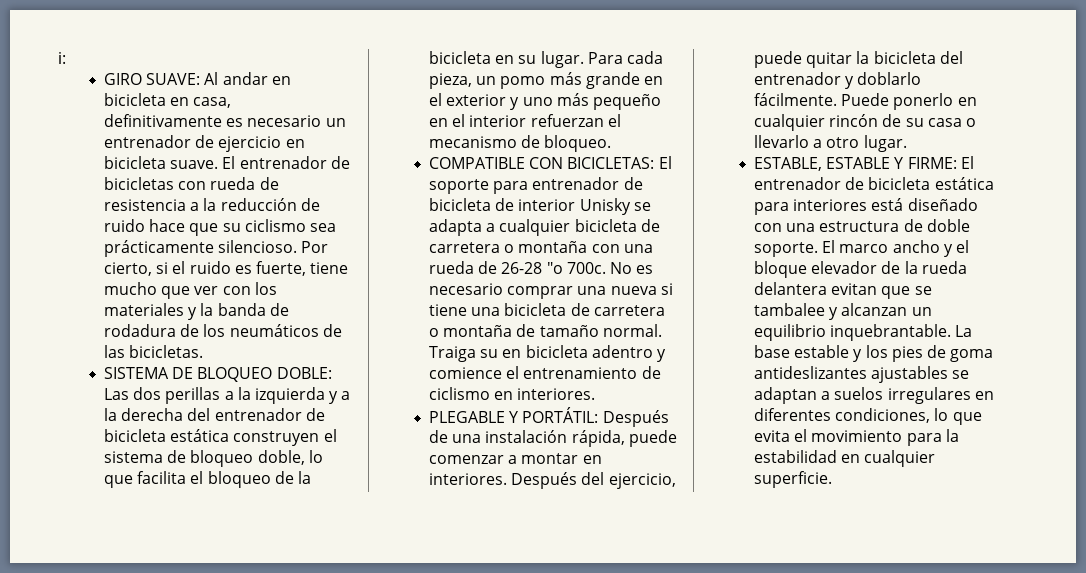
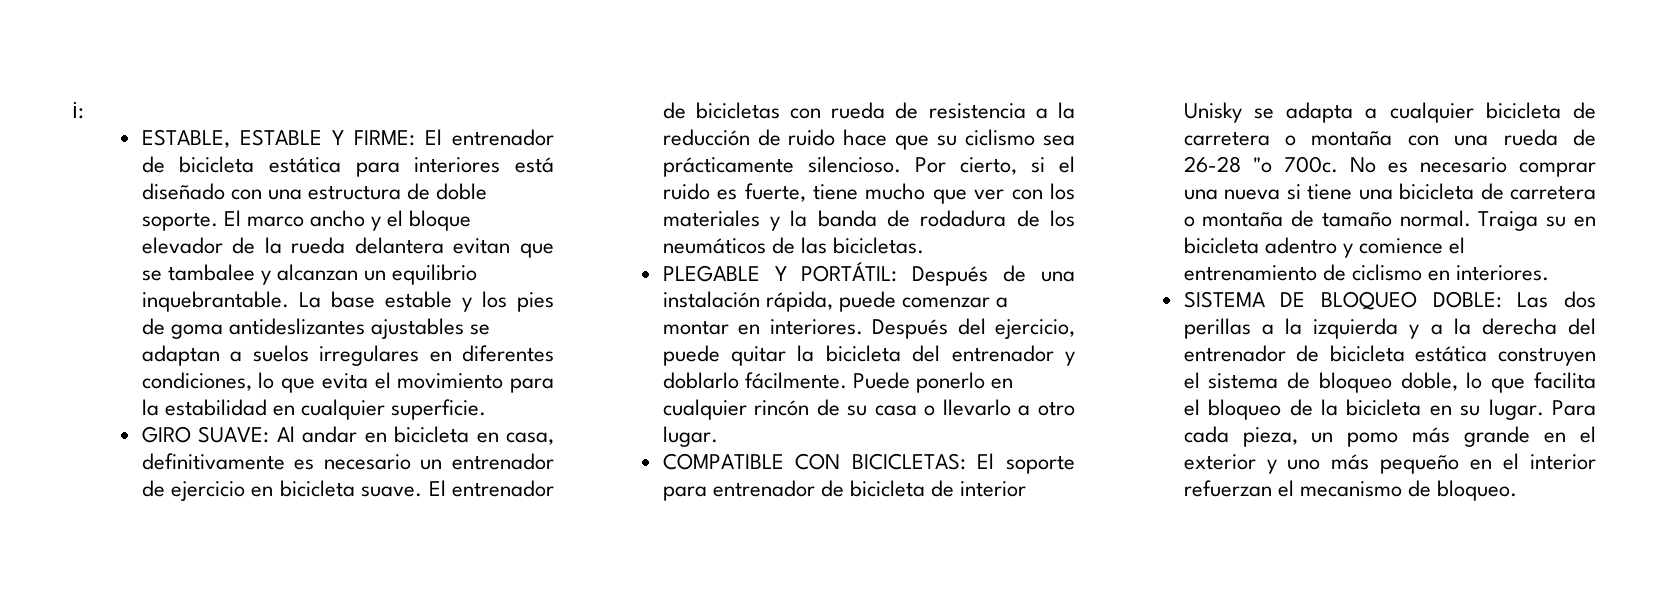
[103,72,291,85] [103,93,232,108] [103,114,346,127] [103,135,305,152] [103,156,350,169] [103,177,279,190] [103,198,320,211] [103,219,336,236] [103,240,329,257] [103,261,349,276] [103,282,277,299] [103,303,289,320] [103,324,342,337] [103,345,204,358] [103,367,332,382] [103,387,351,404] [103,408,325,421] [103,429,337,446] [103,450,323,467] [103,471,311,488] [428,51,663,68] [428,72,663,89] [428,93,661,110] [428,114,621,127] [428,135,612,152] [428,156,672,169] [428,177,643,194] [428,198,651,215] [428,219,660,236] [428,241,653,253] [428,261,654,274] [428,283,673,299] [428,303,665,316] [428,324,662,337] [428,345,666,362] [428,366,661,379] [428,387,596,400] [428,407,669,427] [428,430,677,447] [428,453,602,464] [428,472,676,489] [753,51,963,68] [753,72,922,89] [753,93,977,110] [753,114,976,131] [753,135,907,152] // GIRO SUAVE: Al andar en bicicleta en casa, definitivamente es necesario un entrenador de ejercicio en bicicleta suave. El entrenador de bicicletas con rueda de resistencia a la reducción de ruido hace que su ciclismo sea prácticamente silencioso. Por cierto, si el ruido es fuerte, tiene mucho que ver con los materiales y la banda de rodadura de los neumáticos de las bicicletas. // SISTEMA DE BLOQUEO DOBLE: Las dos perillas a la izquierda y a la derecha del entrenador de bicicleta estática construyen el sistema de bloqueo doble, lo que facilita el bloqueo de la bicicleta en su lugar. Para cada pieza, un pomo más grande en el exterior y uno más pequeño en el interior refuerzan el mecanismo de bloqueo. // COMPATIBLE CON BICICLETAS: El soporte para entrenador de bicicleta de interior Unisky se adapta a cualquier bicicleta de carretera o montaña con una rueda de 26-28 "o 700c. No es necesario comprar una nueva si tiene una bicicleta de carretera o montaña de tamaño normal. Traiga su en bicicleta adentro y comience el entrenamiento de ciclismo en interiores. // PLEGABLE Y PORTÁTIL: Después de una instalación rápida, puede comenzar a montar en interiores. Después del ejercicio, puede quitar la bicicleta del entrenador y doblarlo fácilmente. Puede ponerlo en cualquier rincón de su casa o llevarlo a otro lugar. -> (84, 110) none
(832, 479) none -> [141,426,554,445] [141,453,554,470] [141,480,554,501] [662,102,1075,119] [662,129,1075,150] [662,156,1075,177] [662,183,1075,204] [662,210,1075,231] [662,237,924,254] [662,261,1075,286] [662,291,1008,312] [662,318,1075,339] [662,345,1075,366] [662,372,1013,393] [662,399,1075,420] [662,426,718,447] [662,453,1075,474] [662,480,1027,501] [1183,102,1596,123] [1183,129,1596,146] [1183,156,1596,177] [1183,183,1596,200] [1183,210,1596,231] [1183,237,1465,258] [1183,264,1549,281] [1183,291,1596,310] [1183,318,1596,339] [1183,345,1596,366] [1183,372,1596,393] [1183,399,1596,420] [1183,426,1596,447] [1183,453,1596,474] [1183,480,1517,501] // GIRO SUAVE: Al andar en bicicleta en casa, definitivamente es necesario un entrenador de ejercicio en bicicleta suave. El entrenador de bicicletas con rueda de resistencia a la reducción de ruido hace que su ciclismo sea prácticamente silencioso. Por cierto, si el ruido es fuerte, tiene mucho que ver con los materiales y la banda de rodadura de los neumáticos de las bicicletas. // PLEGABLE Y PORTÁTIL: Después de una instalación rápida, puede comenzar a montar en interiores. Después del ejercicio, puede quitar la bicicleta del entrenador y doblarlo fácilmente. Puede ponerlo en cualquier rincón de su casa o llevarlo a otro lugar. // COMPATIBLE CON BICICLETAS: El soporte para entrenador de bicicleta de interior Unisky se adapta a cualquier bicicleta de carretera o montaña con una rueda de 26-28 "o 700c. No es necesario comprar una nueva si tiene una bicicleta de carretera o montaña de tamaño normal. Traiga su en bicicleta adentro y comience el entrenamiento de ciclismo en interiores. // SISTEMA DE BLOQUEO DOBLE: Las dos perillas a la izquierda y a la derecha del entrenador de bicicleta estática construyen el sistema de bloqueo doble, lo que facilita el bloqueo de la bicicleta en su lugar. Para cada pieza, un pomo más grande en el exterior y uno más pequeño en el interior refuerzan el mecanismo de bloqueo.

